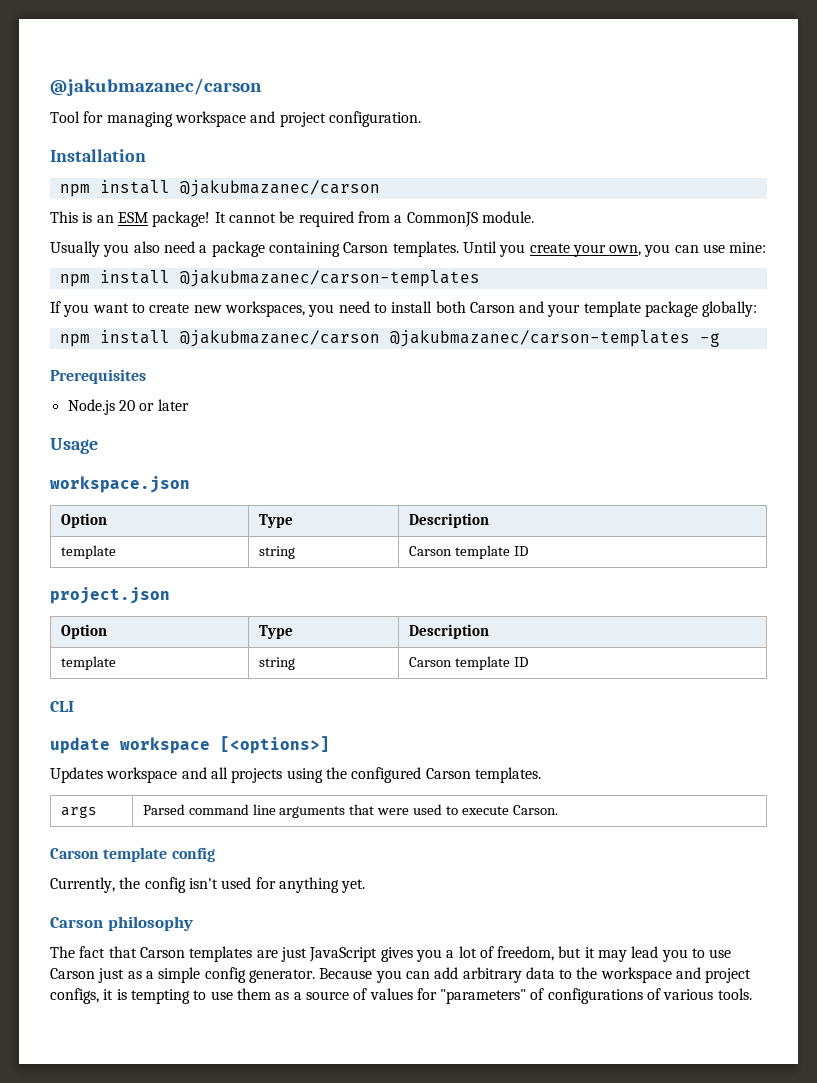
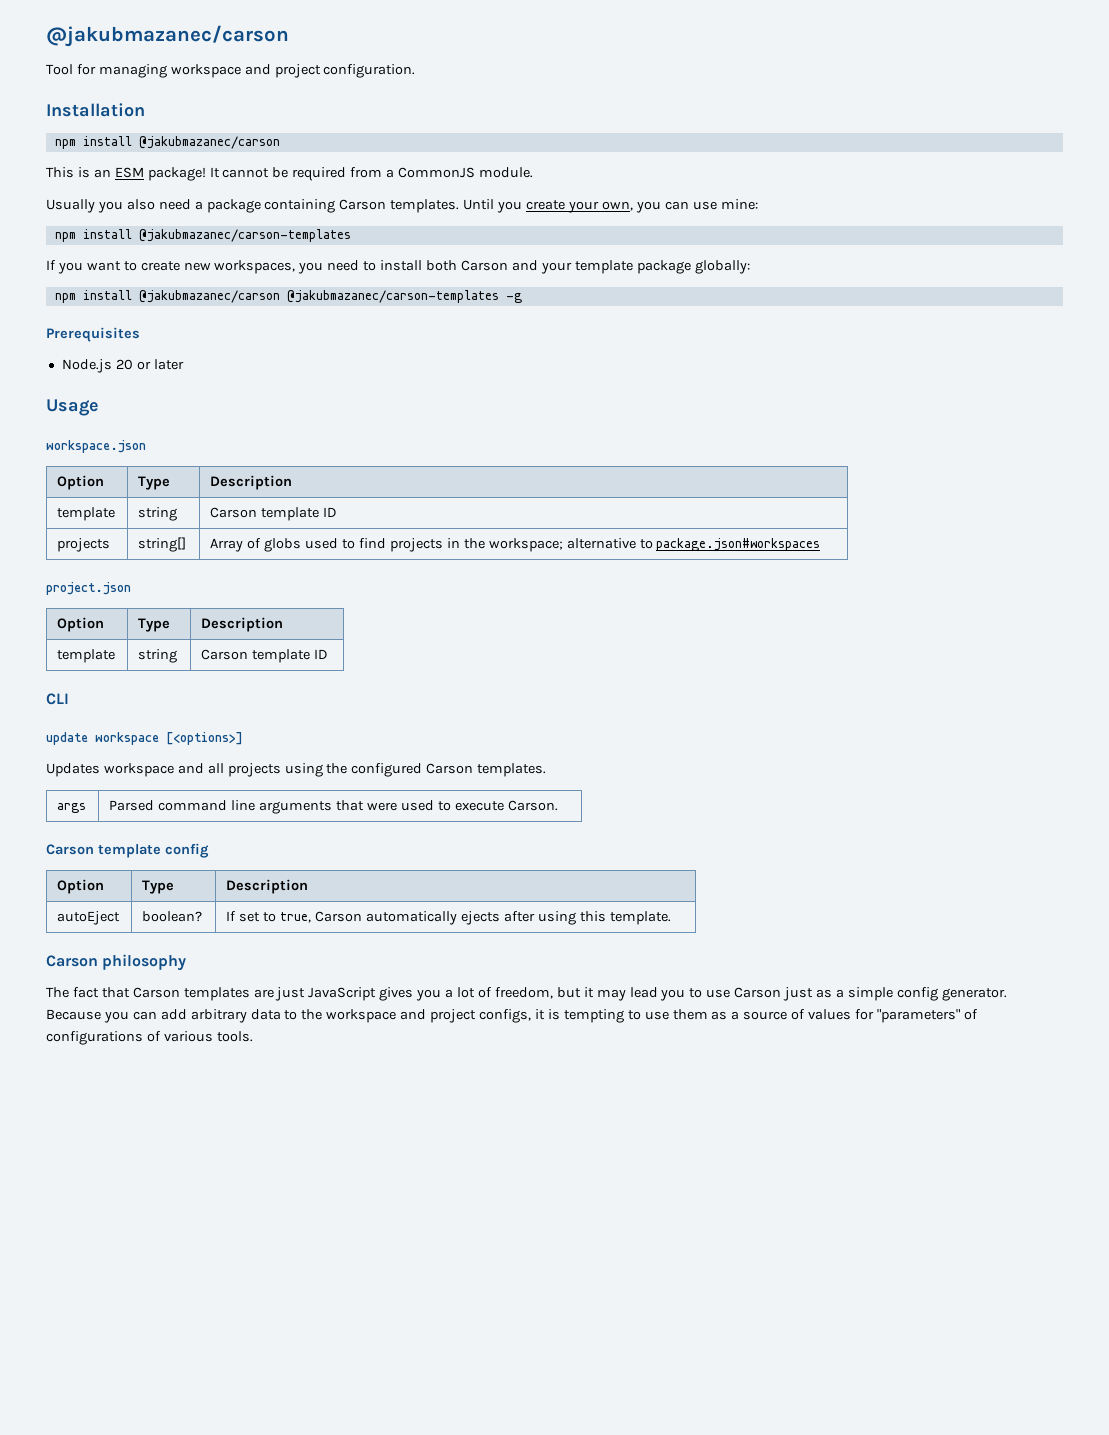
(528, 551) none -> [57,538,111,552] [138,537,187,552] [210,538,821,552] // projects | string[] | Array of globs used to find projects in the workspace; alternative to package.json#workspaces
[50,877,366,893] // Currently, the config isn't used for anything yet. -> [57,879,105,894] [142,880,175,894] [226,879,309,894] [57,911,121,925] [142,911,203,922] [226,911,671,925] // Option | Type | Description // autoEject | boolean? | If set to true, Carson automatically ejects after using this template.

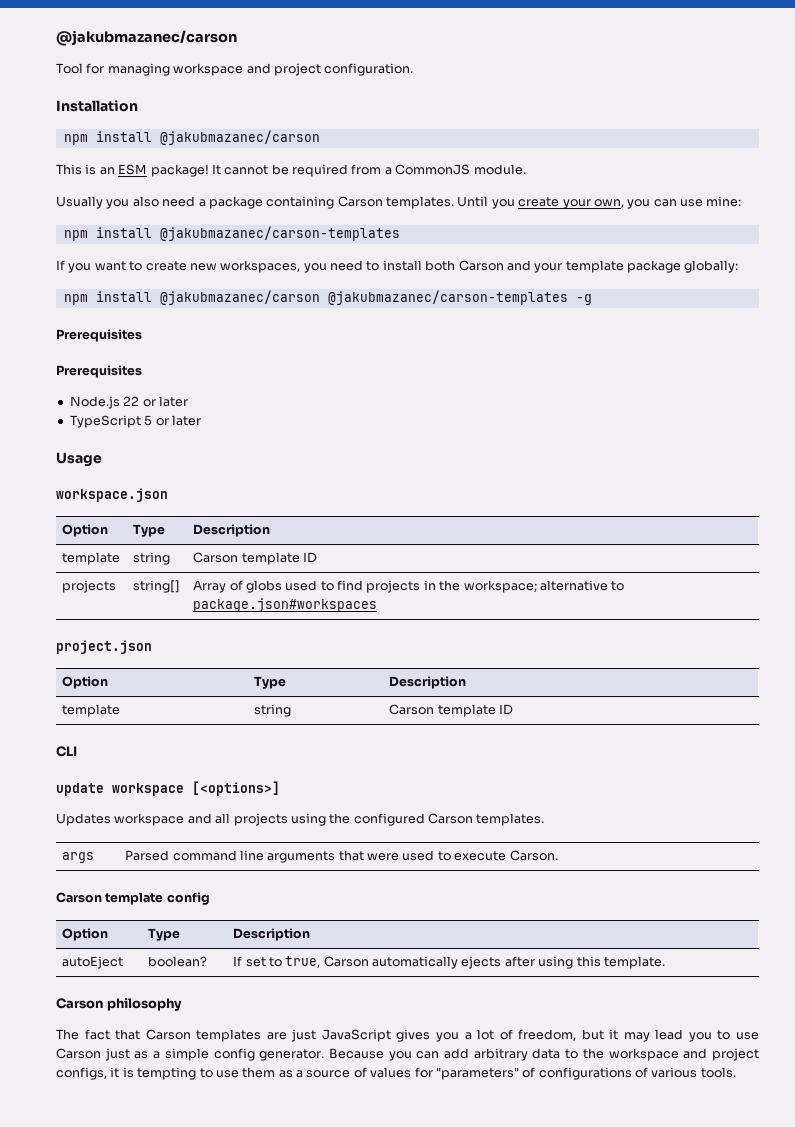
(140, 334) none -> [56,365,142,378] // Prerequisites
[115,359,133,370] 20 -> [123,396,188,407] [69,415,153,428] 22 or later // TypeScript 5

